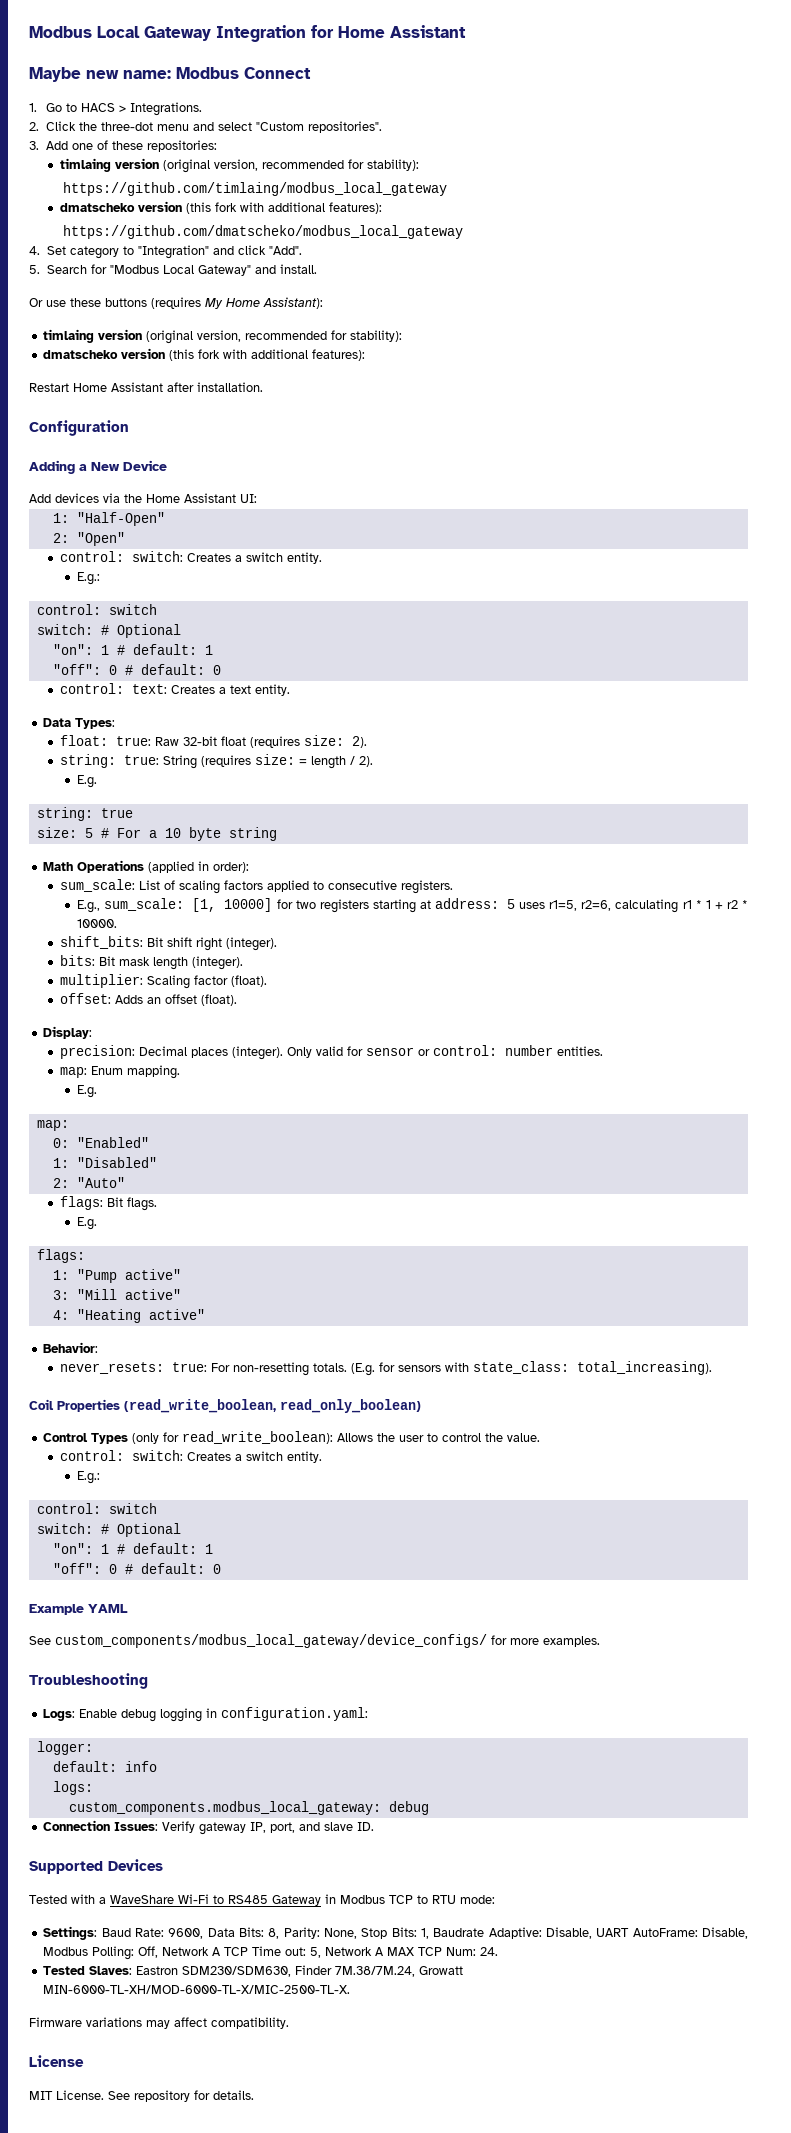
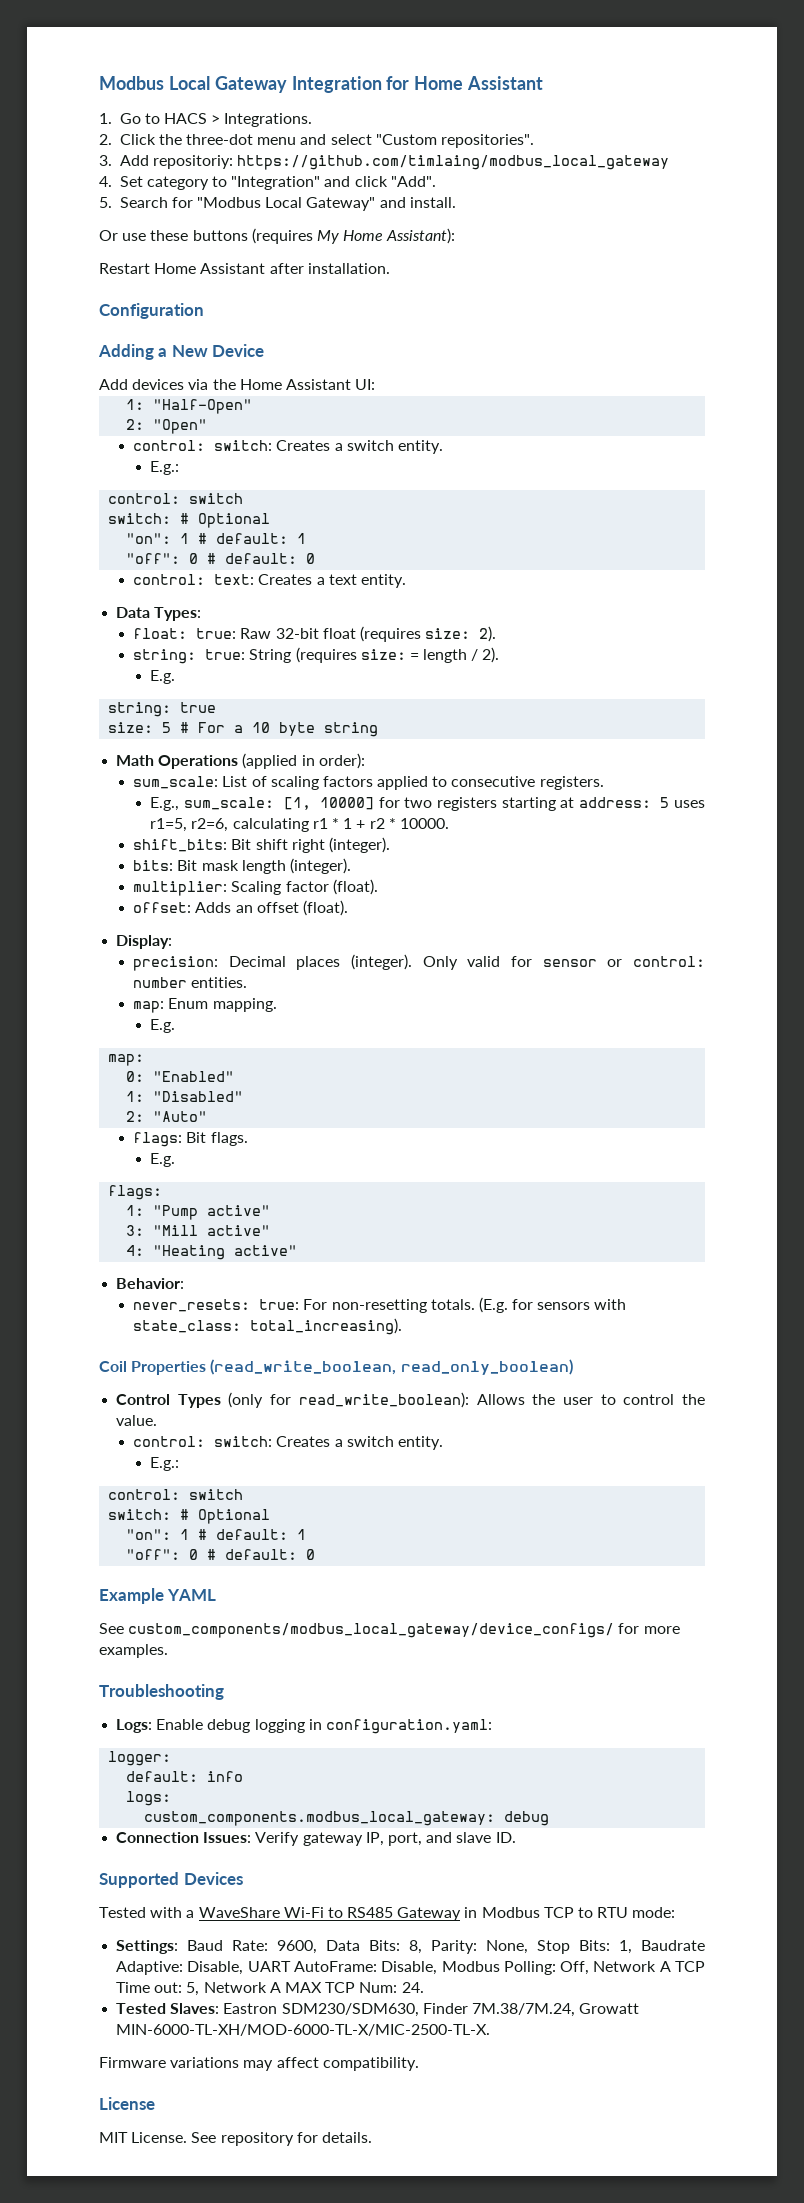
[29,67,311,82] // Maybe new name: Modbus Connect -> (544, 83) none
[71,140,217,152] [60,158,420,173] [62,182,447,196] [60,201,383,214] [62,225,463,239] one of these repositories: // timlaing version (original version, recommended for stability): // https://github.com/timlaing/modbus_local_gateway // dmatscheko version (this fork with additional features): // https://github.com/dmatscheko/modbus_local_gateway -> [152,155,670,170] repositoriy: https://github.com/timlaing/modbus_local_gateway
[43,329,403,344] [43,348,366,361] // timlaing version (original version, recommended for stability): // dmatscheko version (this fork with additional features): -> (456, 236) none

